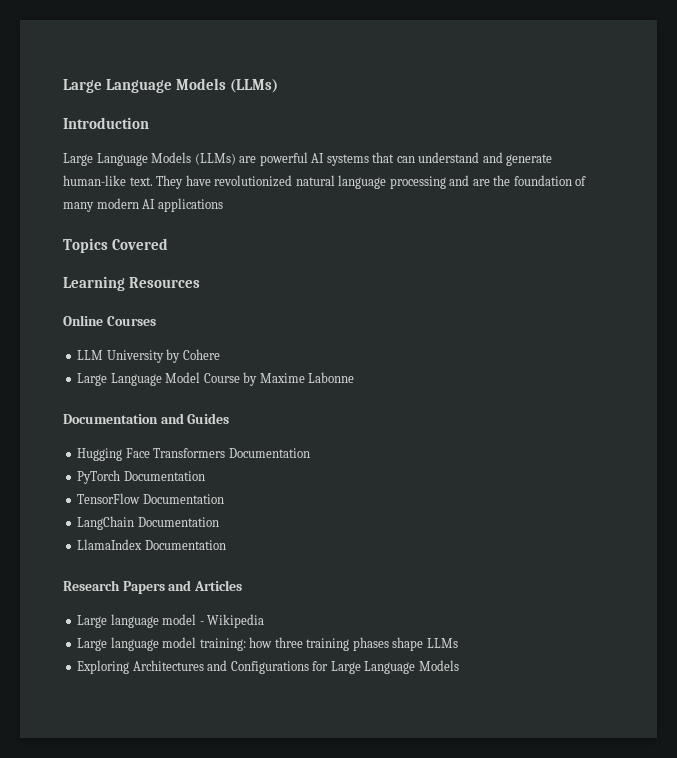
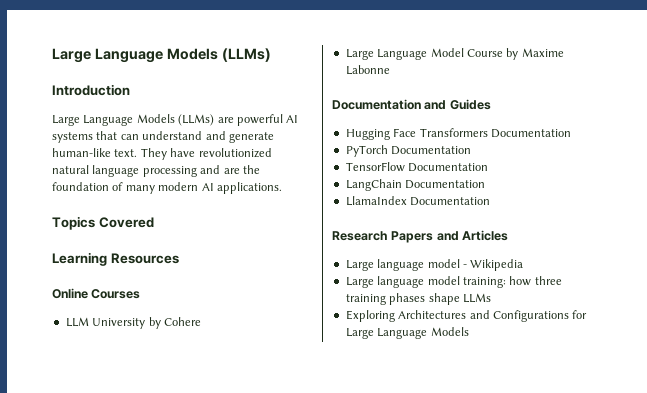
[157,198,223,212] applications -> [216,182,282,194] applications.

